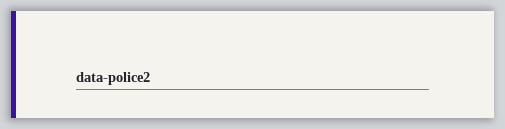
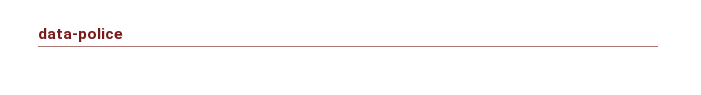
[76,72,150,85] data-police2 -> [38,28,123,42] data-police

